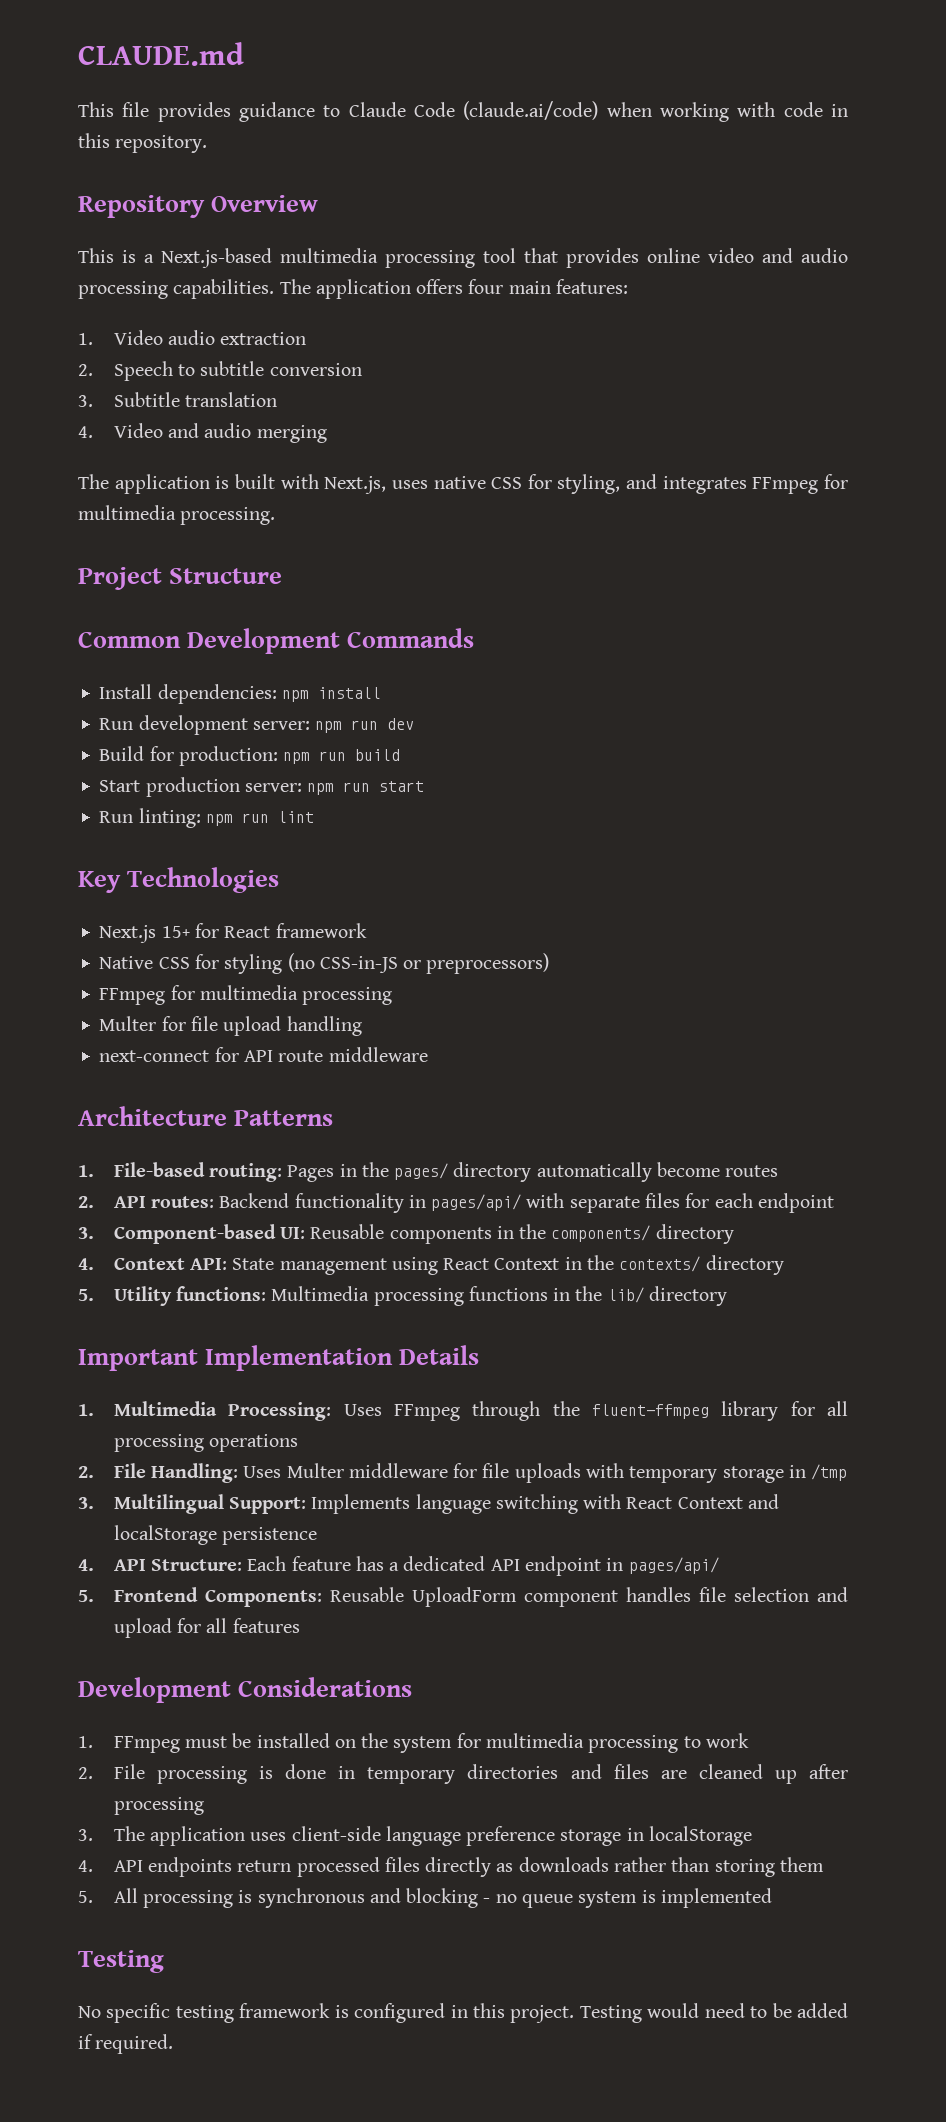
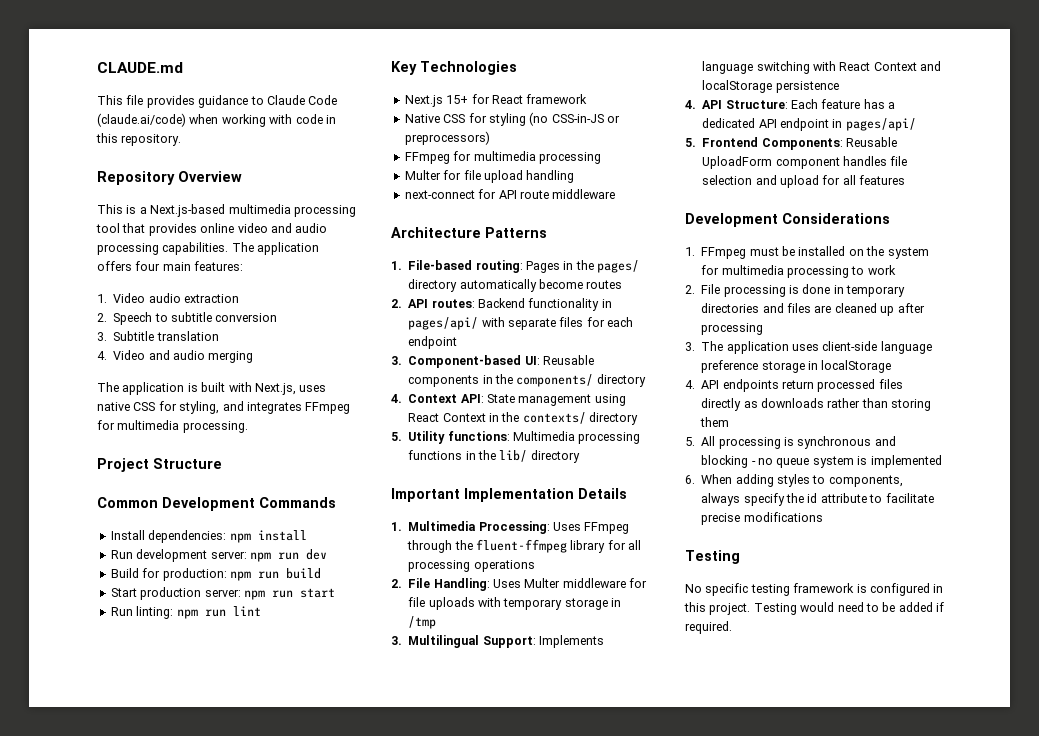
(772, 1898) none -> [685,474,903,487] [701,493,934,506] [701,512,823,525] // 6. When adding styles to components, always specify the id attribute to facilitate precise modifications

